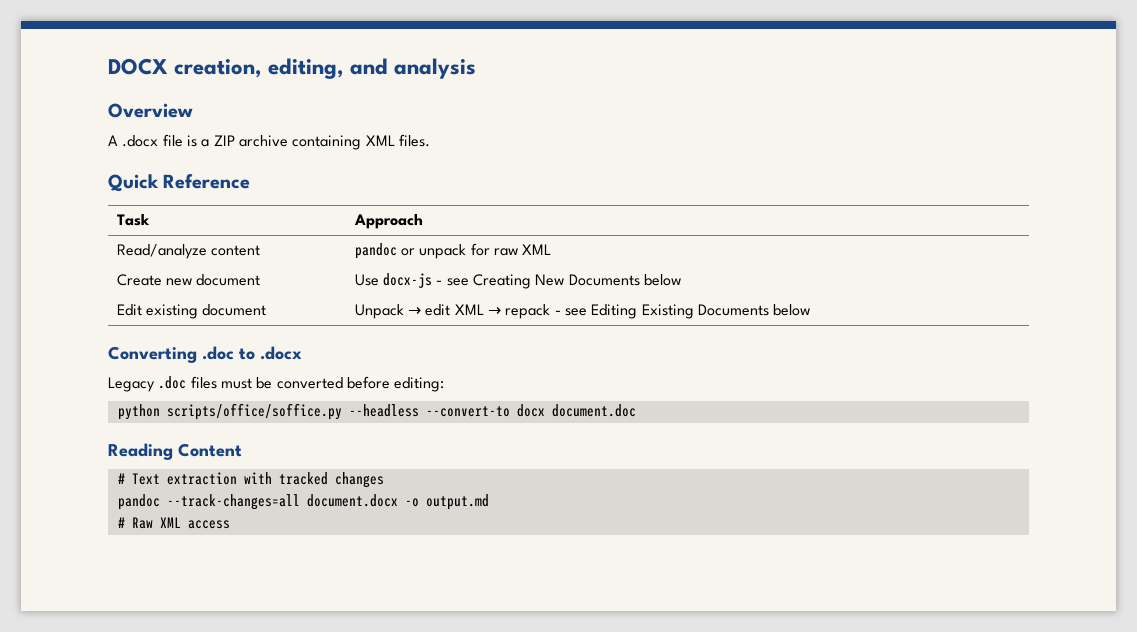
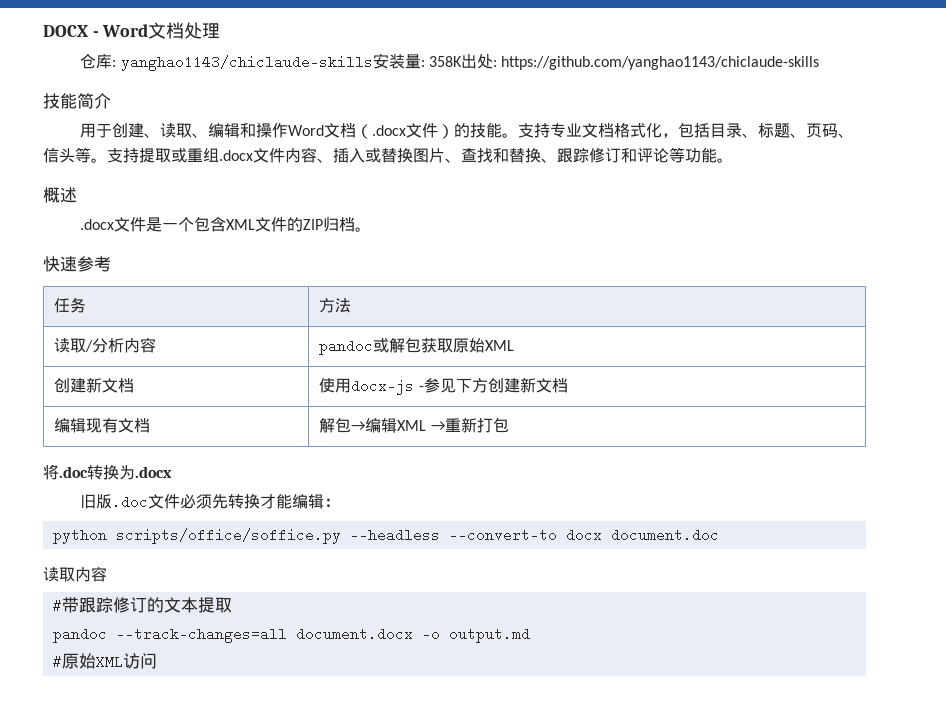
[174,58,477,79] [108,103,193,118] [108,134,430,150] [108,174,251,192] [116,214,150,226] [353,214,423,229] [116,244,261,259] [354,243,552,259] [116,274,261,286] [354,273,681,289] [116,304,267,319] [354,304,811,319] [108,346,302,363] [108,376,445,392] creation, editing, and analysis // Overview // A .docx file is a ZIP archive containing XML files. // Quick Reference // Task | Approach // Read/analyze content | pandoc or unpack for raw XML // Create new document | Use docx-js - see Creating New Documents below // Edit existing document | Unpack → edit XML → repack - see Editing Existing Documents below // Converting .doc to .docx // Legacy .doc files must be converted before editing: -> [92,22,221,39] [80,53,820,71] [43,93,111,109] [80,122,855,139] [43,147,733,163] [43,187,77,203] [80,216,372,232] [43,256,111,272] [54,297,87,313] [319,298,352,313] [54,337,157,353] [319,337,515,355] [54,377,135,393] [319,377,568,395] [54,418,151,433] [319,417,509,433] [43,464,172,480] [80,494,341,509] - Word文档处理 // 仓库: yanghao1143/chiclaude-skills安装量: 358K出处: https://github.com/yanghao1143/chiclaude-skills // 技能简介 // 用于创建、读取、编辑和操作Word文档（.docx文件）的技能。支持专业文档格式化，包括目录、标题、页码、信头等。支持提取或重组.docx文件内容、插入或替换图片、查找和替换、跟踪修订和评论等功能。 // 概述 // .docx文件是一个包含XML文件的ZIP归档。 // 快速参考 // 任务 | 方法 // 读取/分析内容 | pandoc或解包获取原始XML // 创建新文档 | 使用docx-js -参见下方创建新文档 // 编辑现有文档 | 解包→编辑XML →重新打包 // 将.doc转换为.docx // 旧版.doc文件必须先转换才能编辑：
[108,443,242,460] [117,472,384,488] Reading Content // # Text extraction with tracked changes -> [43,566,107,582] [52,597,232,613] 读取内容 // #带跟踪修订的文本提取
[131,517,230,529] Raw XML access -> [61,653,157,669] 原始XML访问

